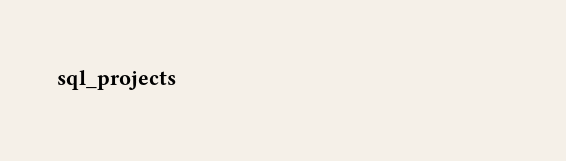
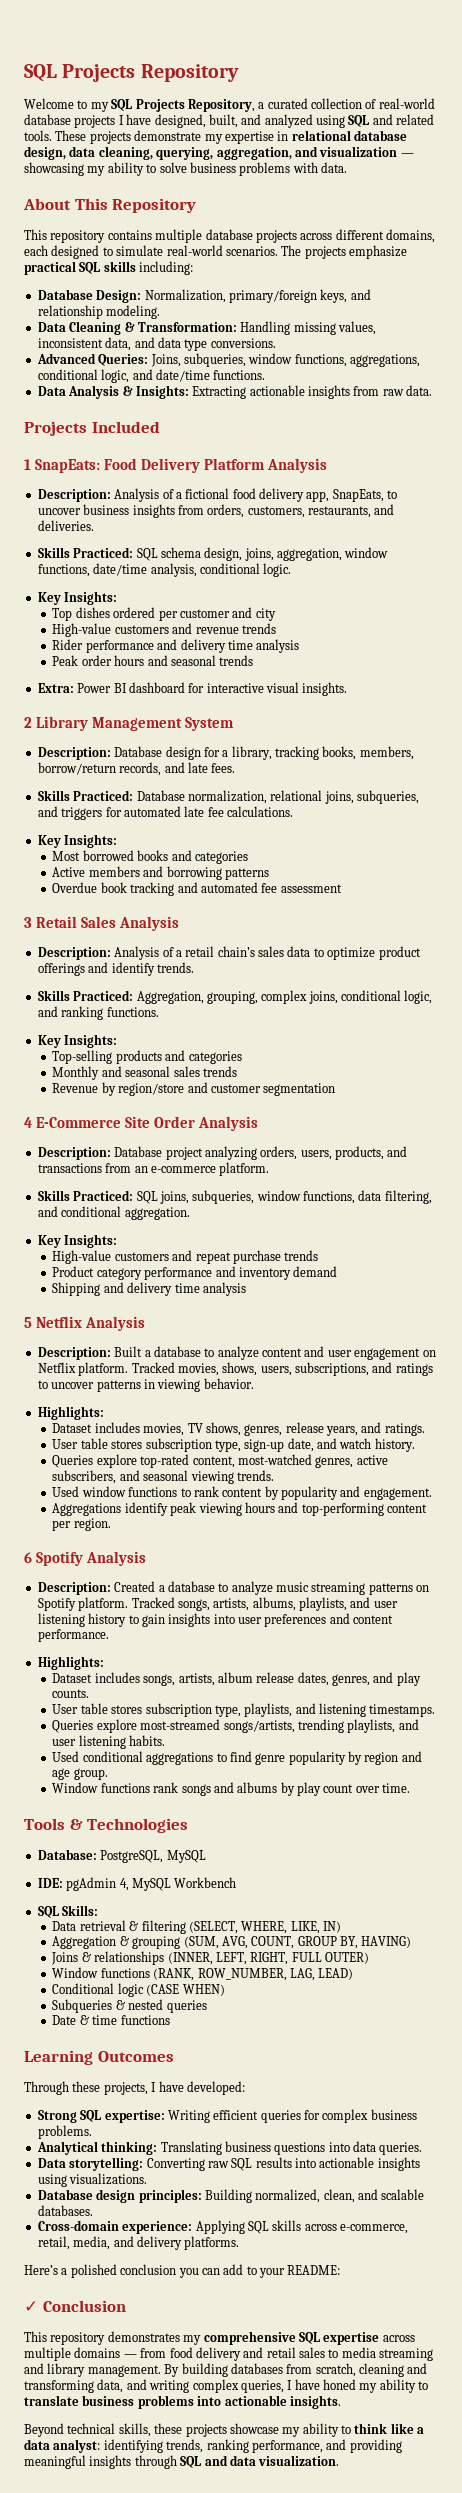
[57,70,176,90] sql_projects -> [24,64,239,82] [24,98,435,112] [24,114,435,128] [24,130,407,144] [24,146,414,160] [24,162,347,176] [23,198,197,213] [24,229,435,243] [24,245,407,259] [24,261,194,275] [37,289,371,303] [37,305,161,319] [37,321,376,335] [37,337,276,351] [36,353,420,367] [37,369,266,383] [37,385,433,399] [24,421,160,436] [24,458,327,473] [37,488,398,502] [37,504,395,518] [37,520,94,531] [37,547,389,561] [37,563,292,577] [37,591,118,605] [52,607,276,621] [52,623,276,637] [52,639,300,653] [52,655,254,666] [37,682,348,696] [24,716,234,731] [37,746,414,760] [37,762,236,776] [37,790,419,804] [37,806,293,820] [37,834,118,848] [52,850,248,864] [52,866,269,880] [52,882,342,896] [24,916,179,931] [37,946,421,960] [37,962,194,976] [37,990,433,1004] [37,1006,159,1020] [37,1034,118,1048] [52,1050,242,1064] [52,1066,237,1080] [52,1082,336,1096] [24,1116,258,1131] [37,1146,408,1160] [37,1162,270,1176] [37,1190,432,1204] [37,1206,190,1220] [37,1234,118,1248] [52,1250,319,1264] [52,1266,338,1280] [52,1282,246,1296] [24,1316,145,1331] [37,1346,436,1360] [37,1362,433,1376] [37,1378,254,1392] [37,1406,104,1420] [52,1422,425,1436] [52,1438,415,1452] [52,1454,388,1468] [52,1470,274,1484] [52,1486,432,1500] [52,1502,428,1516] [52,1518,111,1531] [24,1551,146,1566] [37,1581,430,1595] [37,1597,398,1611] [37,1613,394,1627] [37,1629,109,1642] [37,1656,104,1670] [52,1672,421,1686] [52,1689,90,1698] [52,1703,436,1717] [52,1719,419,1733] [52,1735,166,1749] [52,1751,422,1765] [52,1768,108,1780] [52,1782,411,1796] [24,1818,189,1833] [37,1849,206,1863] [37,1877,237,1891] [37,1905,99,1918] [52,1920,342,1934] [52,1936,412,1949] [51,1951,370,1965] [52,1967,354,1981] [52,1983,225,1997] [52,1999,207,2013] [52,2015,170,2025] [24,2050,174,2065] [24,2081,245,2095] [37,2109,417,2123] [37,2125,92,2139] [36,2141,423,2155] [37,2157,420,2171] [37,2173,148,2187] [37,2189,425,2203] [37,2205,93,2216] [37,2220,408,2234] [37,2236,240,2250] [24,2264,341,2278] [24,2300,126,2312] [24,2331,415,2345] [24,2347,434,2361] [24,2363,428,2377] [24,2379,429,2393] [24,2395,341,2409] [24,2423,425,2437] [24,2439,402,2453] [24,2455,340,2469] SQL Projects Repository // Welcome to my SQL Projects Repository, a curated collection of real-world database projects I have designed, built, and analyzed using SQL and related tools. These projects demonstrate my expertise in relational database design, data cleaning, querying, aggregation, and visualization — showcasing my ability to solve business problems with data. // About This Repository // This repository contains multiple database projects across different domains, each designed to simulate real-world scenarios. The projects emphasize practical SQL skills including: // Database Design: Normalization, primary/foreign keys, and relationship modeling. // Data Cleaning & Transformation: Handling missing values, inconsistent data, and data type conversions. // Advanced Queries: Joins, subqueries, window functions, aggregations, conditional logic, and date/time functions. // Data Analysis & Insights: Extracting actionable insights from raw data. // Projects Included // 1 SnapEats: Food Delivery Platform Analysis // Description: Analysis of a fictional food delivery app, SnapEats, to uncover business insights from orders, customers, restaurants, and deliveries. // Skills Practiced: SQL schema design, joins, aggregation, window functions, date/time analysis, conditional logic. // Key Insights: // Top dishes ordered per customer and city // High-value customers and revenue trends // Rider performance and delivery time analysis // Peak order hours and seasonal trends // Extra: Power BI dashboard for interactive visual insights. // 2 Library Management System // Description: Database design for a library, tracking books, members, borrow/return records, and late fees. // Skills Practiced: Database normalization, relational joins, subqueries, and triggers for automated late fee calculations. // Key Insights: // Most borrowed books and categories // Active members and borrowing patterns // Overdue book tracking and automated fee assessment // 3 Retail Sales Analysis // Description: Analysis of a retail chain’s sales data to optimize product offerings and identify trends. // Skills Practiced: Aggregation, grouping, complex joins, conditional logic, and ranking functions. // Key Insights: // Top-selling products and categories // Monthly and seasonal sales trends // Revenue by region/store and customer segmentation // 4 E-Commerce Site Order Analysis // Description: Database project analyzing orders, users, products, and transactions from an e-commerce platform. // Skills Practiced: SQL joins, subqueries, window functions, data filtering, and conditional aggregation. // Key Insights: // High-value customers and repeat purchase trends // Product category performance and inventory demand // Shipping and delivery time analysis // 5 Netflix Analysis // Description: Built a database to analyze content and user engagement on Netflix platform. Tracked movies, shows, users, subscriptions, and ratings to uncover patterns in viewing behavior. // Highlights: // Dataset includes movies, TV shows, genres, release years, and ratings. // User table stores subscription type, sign-up date, and watch history. // Queries explore top-rated content, most-watched genres, active subscribers, and seasonal viewing trends. // Used window functions to rank content by popularity and engagement. // Aggregations identify peak viewing hours and top-performing content per region. // 6 Spotify Analysis // Description: Created a database to analyze music streaming patterns on Spotify platform. Tracked songs, artists, albums, playlists, and user listening history to gain insights into user preferences and content performance. // Highlights: // Dataset includes songs, artists, album release dates, genres, and play counts. // User table stores subscription type, playlists, and listening timestamps. // Queries explore most-streamed songs/artists, trending playlists, and user listening habits. // Used conditional aggregations to find genre popularity by region and age group. // Window functions rank songs and albums by play count over time. // Tools & Technologies // Database: PostgreSQL, MySQL // IDE: pgAdmin 4, MySQL Workbench // SQL Skills: // Data retrieval & filtering (SELECT, WHERE, LIKE, IN) // Aggregation & grouping (SUM, AVG, COUNT, GROUP BY, HAVING) // Joins & relationships (INNER, LEFT, RIGHT, FULL OUTER) // Window functions (RANK, ROW_NUMBER, LAG, LEAD) // Conditional logic (CASE WHEN) // Subqueries & nested queries // Date & time functions // Learning Outcomes // Through these projects, I have developed: // Strong SQL expertise: Writing efficient queries for complex business problems. // Analytical thinking: Translating business questions into data queries. // Data storytelling: Converting raw SQL results into actionable insights using visualizations. // Database design principles: Building normalized, clean, and scalable databases. // Cross-domain experience: Applying SQL skills across e-commerce, retail, media, and delivery platforms. // Here’s a polished conclusion you can add to your README: // ✓ Conclusion // This repository demonstrates my comprehensive SQL expertise across multiple domains — from food delivery and retail sales to media streaming and library management. By building databases from scratch, cleaning and transforming data, and writing complex queries, I have honed my ability to translate business problems into actionable insights. // Beyond technical skills, these projects showcase my ability to think like a data analyst: identifying trends, ranking performance, and providing meaningful insights through SQL and data visualization.

